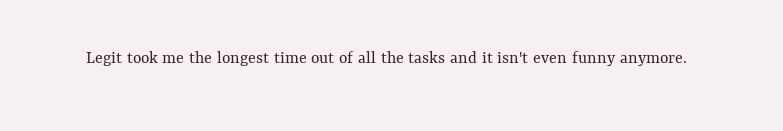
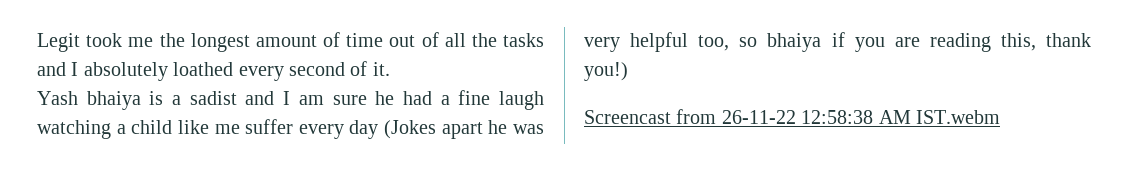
(269, 58) none -> [255,32,340,47] amount of
[481,51,687,66] it isn't even funny anymore. -> [71,61,390,81] [37,90,544,110] [37,119,544,139] [584,32,1091,52] [584,62,628,81] [584,109,1000,124] I absolutely loathed every second of it. // Yash bhaiya is a sadist and I am sure he had a fine laugh watching a child like me suffer every day (Jokes apart he was very helpful too, so bhaiya if you are reading this, thank you!) // Screencast from 26-11-22 12:58:38 AM IST.webm

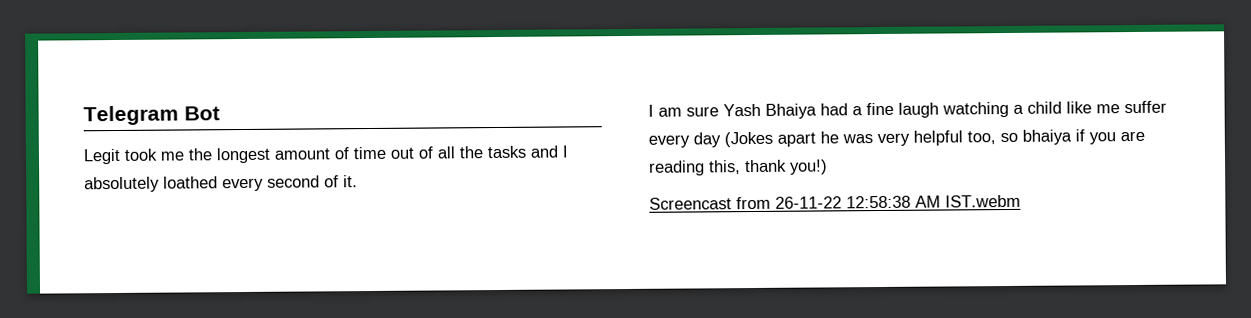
(37, 42) none -> [83,105,220,126] Telegram Bot //
[37,91,275,110] Yash bhaiya is a sadist and -> (358, 181) none
[375,91,395,105] he -> [723,103,817,119] Yash Bhaiya

